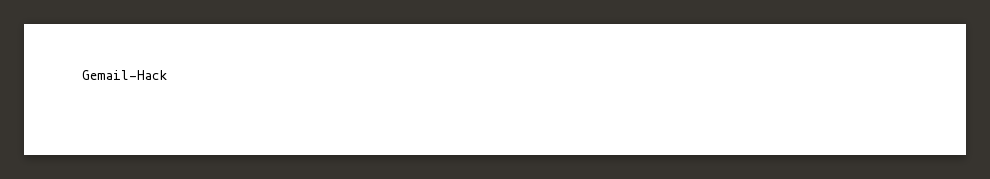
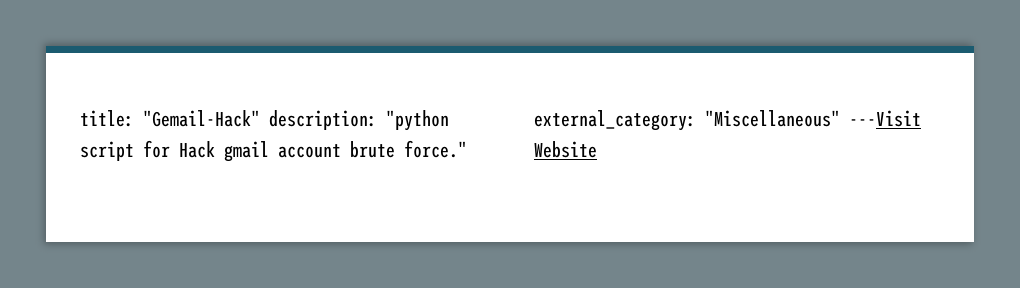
[82,70,167,80] Gemail-Hack -> [80,110,449,131] [80,140,467,162] [534,110,921,131] [534,141,597,158] title: "Gemail-Hack" description: "python script for Hack gmail account brute force." external_category: "Miscellaneous" ---Visit Website

